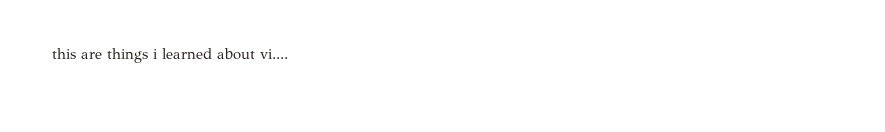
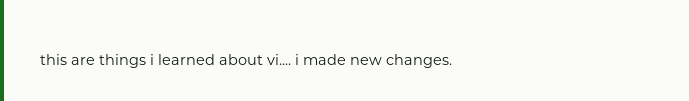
(288, 54) none -> [295,54,452,68] i made new changes.

